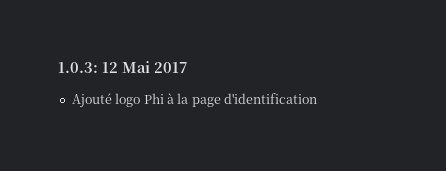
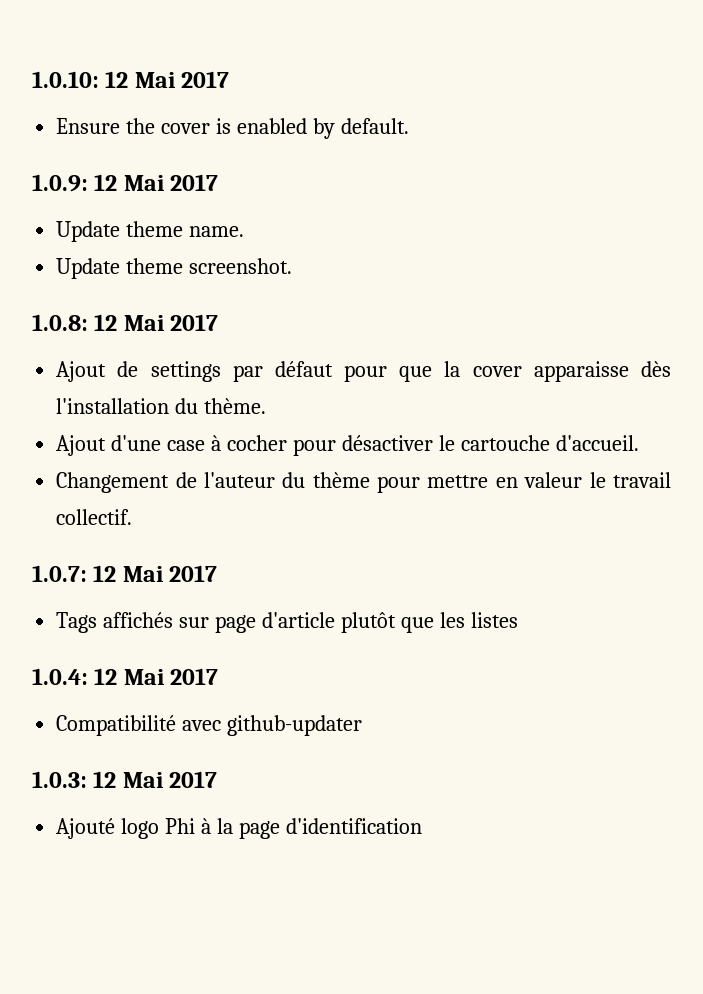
(58, 67) none -> [32,71,230,88] [56,118,409,139] [32,174,219,192] [56,221,245,242] [56,258,293,279] [32,314,219,331] [56,361,671,382] [56,398,267,414] [56,435,639,456] [56,472,671,493] [56,509,133,525] [32,565,218,582] [56,612,518,633] [32,668,219,685] [56,715,363,736] 1.0.10: 12 Mai 2017 // Ensure the cover is enabled by default. // 1.0.9: 12 Mai 2017 // Update theme name. // Update theme screenshot. // 1.0.8: 12 Mai 2017 // Ajout de settings par défaut pour que la cover apparaisse dès l'installation du thème. // Ajout d'une case à cocher pour désactiver le cartouche d'accueil. // Changement de l'auteur du thème pour mettre en valeur le travail collectif. // 1.0.7: 12 Mai 2017 // Tags affichés sur page d'article plutôt que les listes // 1.0.4: 12 Mai 2017 // Compatibilité avec github-updater //

